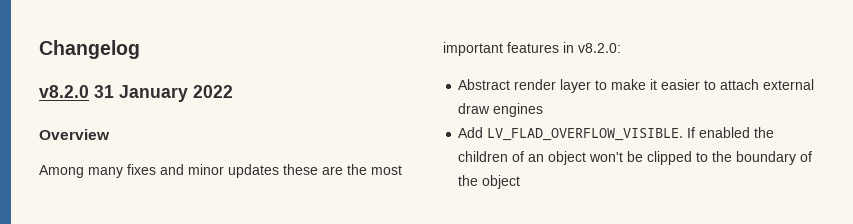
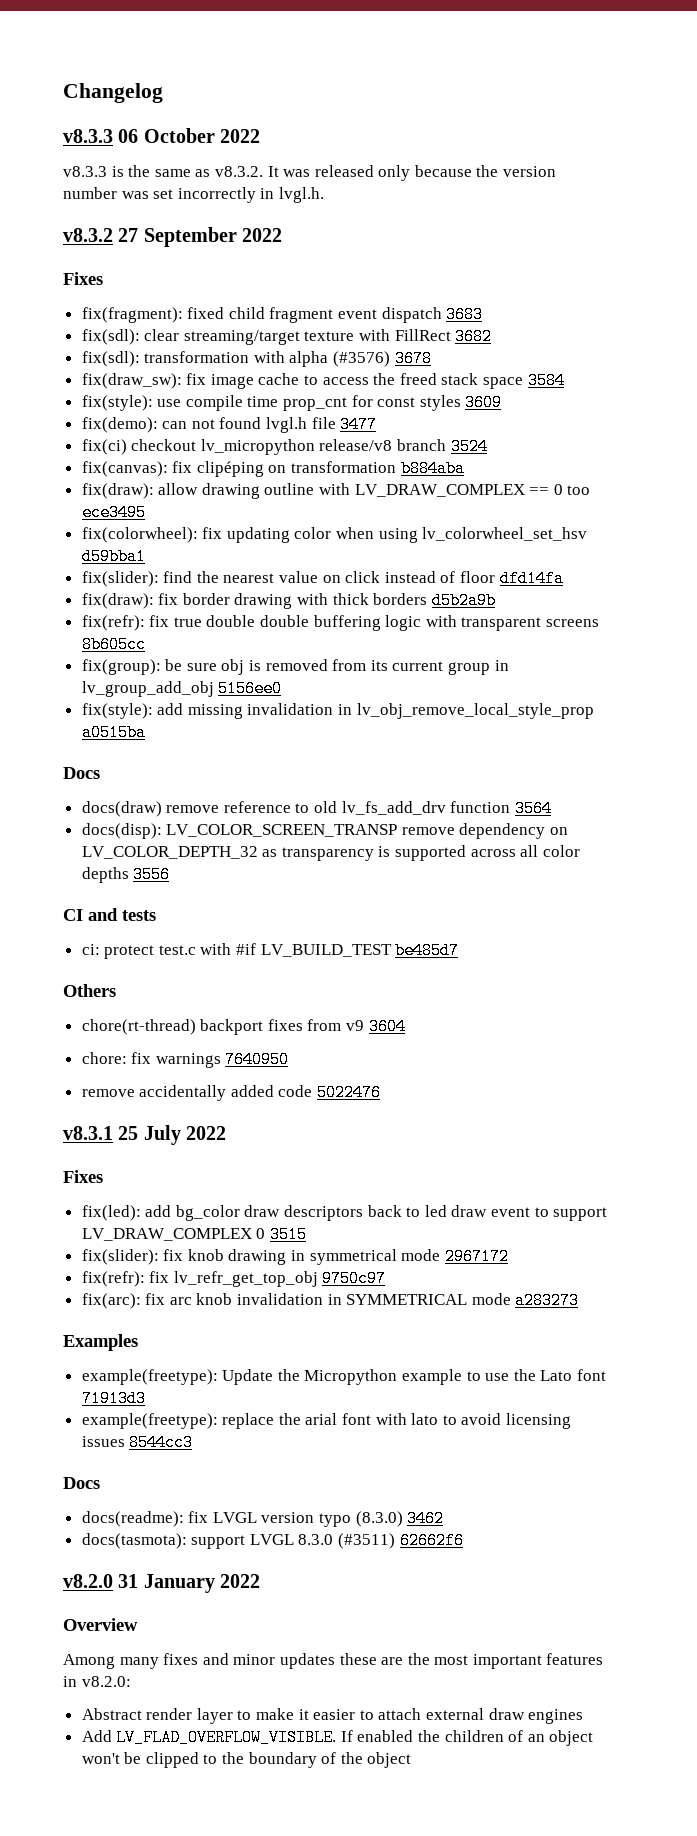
(140, 49) none -> [63,128,261,143] [63,165,557,181] [63,187,324,203] [63,227,283,247] [63,272,103,285] [81,306,484,323] [81,328,493,345] [81,350,432,367] [81,372,565,389] [81,394,503,411] [81,416,378,433] [81,438,488,455] [81,460,465,477] [81,483,591,499] [81,504,146,521] [81,527,588,543] [81,548,146,565] [81,570,564,587] [81,592,496,609] [81,615,600,631] [81,636,146,653] [81,659,509,675] [81,680,283,697] [81,703,594,719] [81,724,146,741] [63,767,100,779] [81,800,552,817] [81,823,569,839] [81,845,580,861] [81,866,171,883] [63,908,156,921] [81,942,460,959] [63,984,116,997] [81,1018,406,1035] [81,1051,290,1068] [81,1084,382,1101] [63,1125,227,1145] [63,1170,103,1183] [81,1205,608,1221] [81,1226,307,1243] [81,1248,509,1265] [81,1270,387,1287] [81,1292,580,1309] [63,1334,138,1351] [81,1369,607,1385] [81,1390,146,1407] [81,1413,572,1429] [81,1434,194,1451] [63,1477,100,1489] [81,1510,445,1527] [81,1532,464,1549] // v8.3.3 06 October 2022 // v8.3.3 is the same as v8.3.2. It was released only because the version number was set incorrectly in lvgl.h. // v8.3.2 27 September 2022 // Fixes // fix(fragment): fixed child fragment event dispatch 3683 // fix(sdl): clear streaming/target texture with FillRect 3682 // fix(sdl): transformation with alpha (#3576) 3678 // fix(draw_sw): fix image cache to access the freed stack space 3584 // fix(style): use compile time prop_cnt for const styles 3609 // fix(demo): can not found lvgl.h file 3477 // fix(ci) checkout lv_micropython release/v8 branch 3524 // fix(canvas): fix clipéping on transformation b884aba // fix(draw): allow drawing outline with LV_DRAW_COMPLEX == 0 too ece3495 // fix(colorwheel): fix updating color when using lv_colorwheel_set_hsv d59bba1 // fix(slider): find the nearest value on click instead of floor dfd14fa // fix(draw): fix border drawing with thick borders d5b2a9b // fix(refr): fix true double double buffering logic with transparent screens 8b605cc // fix(group): be sure obj is removed from its current group in lv_group_add_obj 5156ee0 // fix(style): add missing invalidation in lv_obj_remove_local_style_prop a0515ba // Docs // docs(draw) remove reference to old lv_fs_add_drv function 3564 // docs(disp): LV_COLOR_SCREEN_TRANSP remove dependency on LV_COLOR_DEPTH_32 as transparency is supported across all color depths 3556 // CI and tests // ci: protect test.c with #if LV_BUILD_TEST be485d7 // Others // chore(rt-thread) backport fixes from v9 3604 // chore: fix warnings 7640950 // remove accidentally added code 5022476 // v8.3.1 25 July 2022 // Fixes // fix(led): add bg_color draw descriptors back to led draw event to support LV_DRAW_COMPLEX 0 3515 // fix(slider): fix knob drawing in symmetrical mode 2967172 // fix(refr): fix lv_refr_get_top_obj 9750c97 // fix(arc): fix arc knob invalidation in SYMMETRICAL mode a283273 // Examples // example(freetype): Update the Micropython example to use the Lato font 71913d3 // example(freetype): replace the arial font with lato to avoid licensing issues 8544cc3 // Docs // docs(readme): fix LVGL version typo (8.3.0) 3462 // docs(tasmota): support LVGL 8.3.0 (#3511) 62662f6

